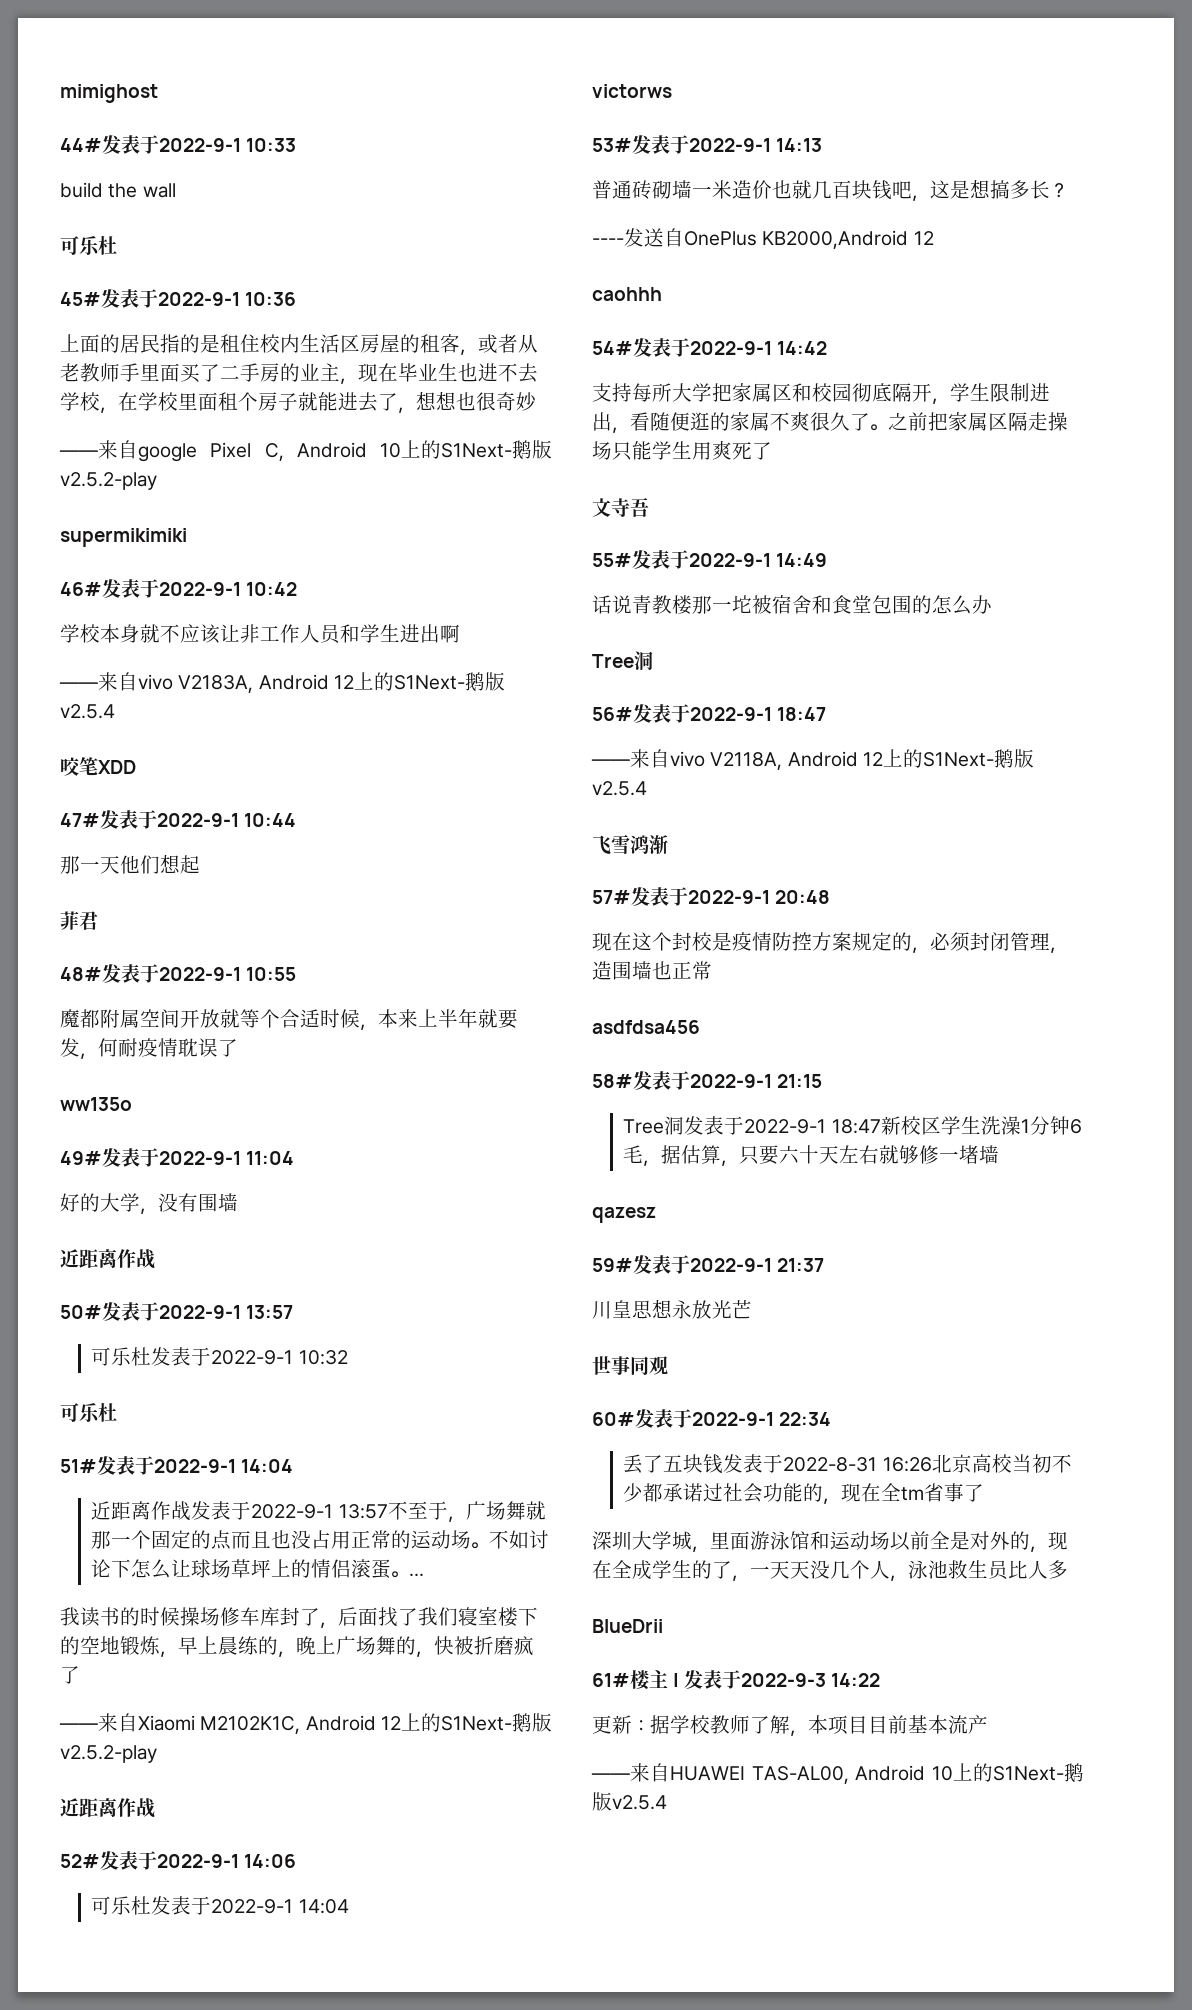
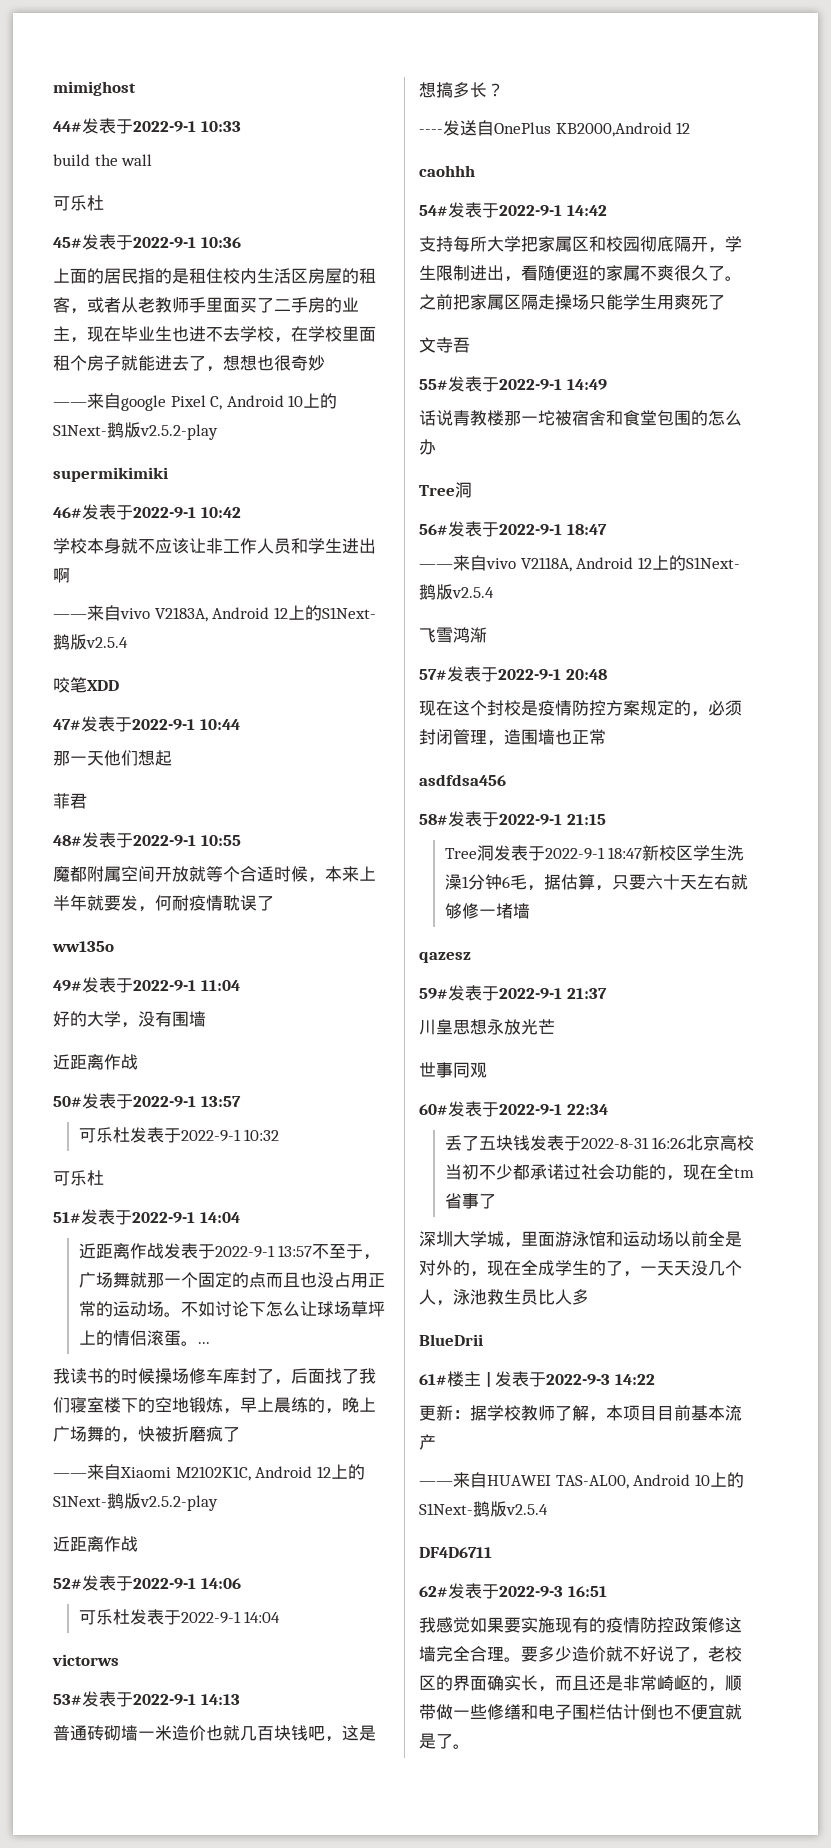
(667, 1802) none -> [419,1547,492,1558] [419,1583,607,1599] [419,1617,742,1633] [419,1646,742,1663] [419,1675,742,1692] [419,1704,742,1720] [419,1733,470,1749] // DF4D6711 // 62#发表于2022-9-3 16:51 // 我感觉如果要实施现有的疫情防控政策修这墙完全合理。要多少造价就不好说了，老校区的界面确实长，而且还是非常崎岖的，顺带做一些修缮和电子围栏估计倒也不便宜就是了。

